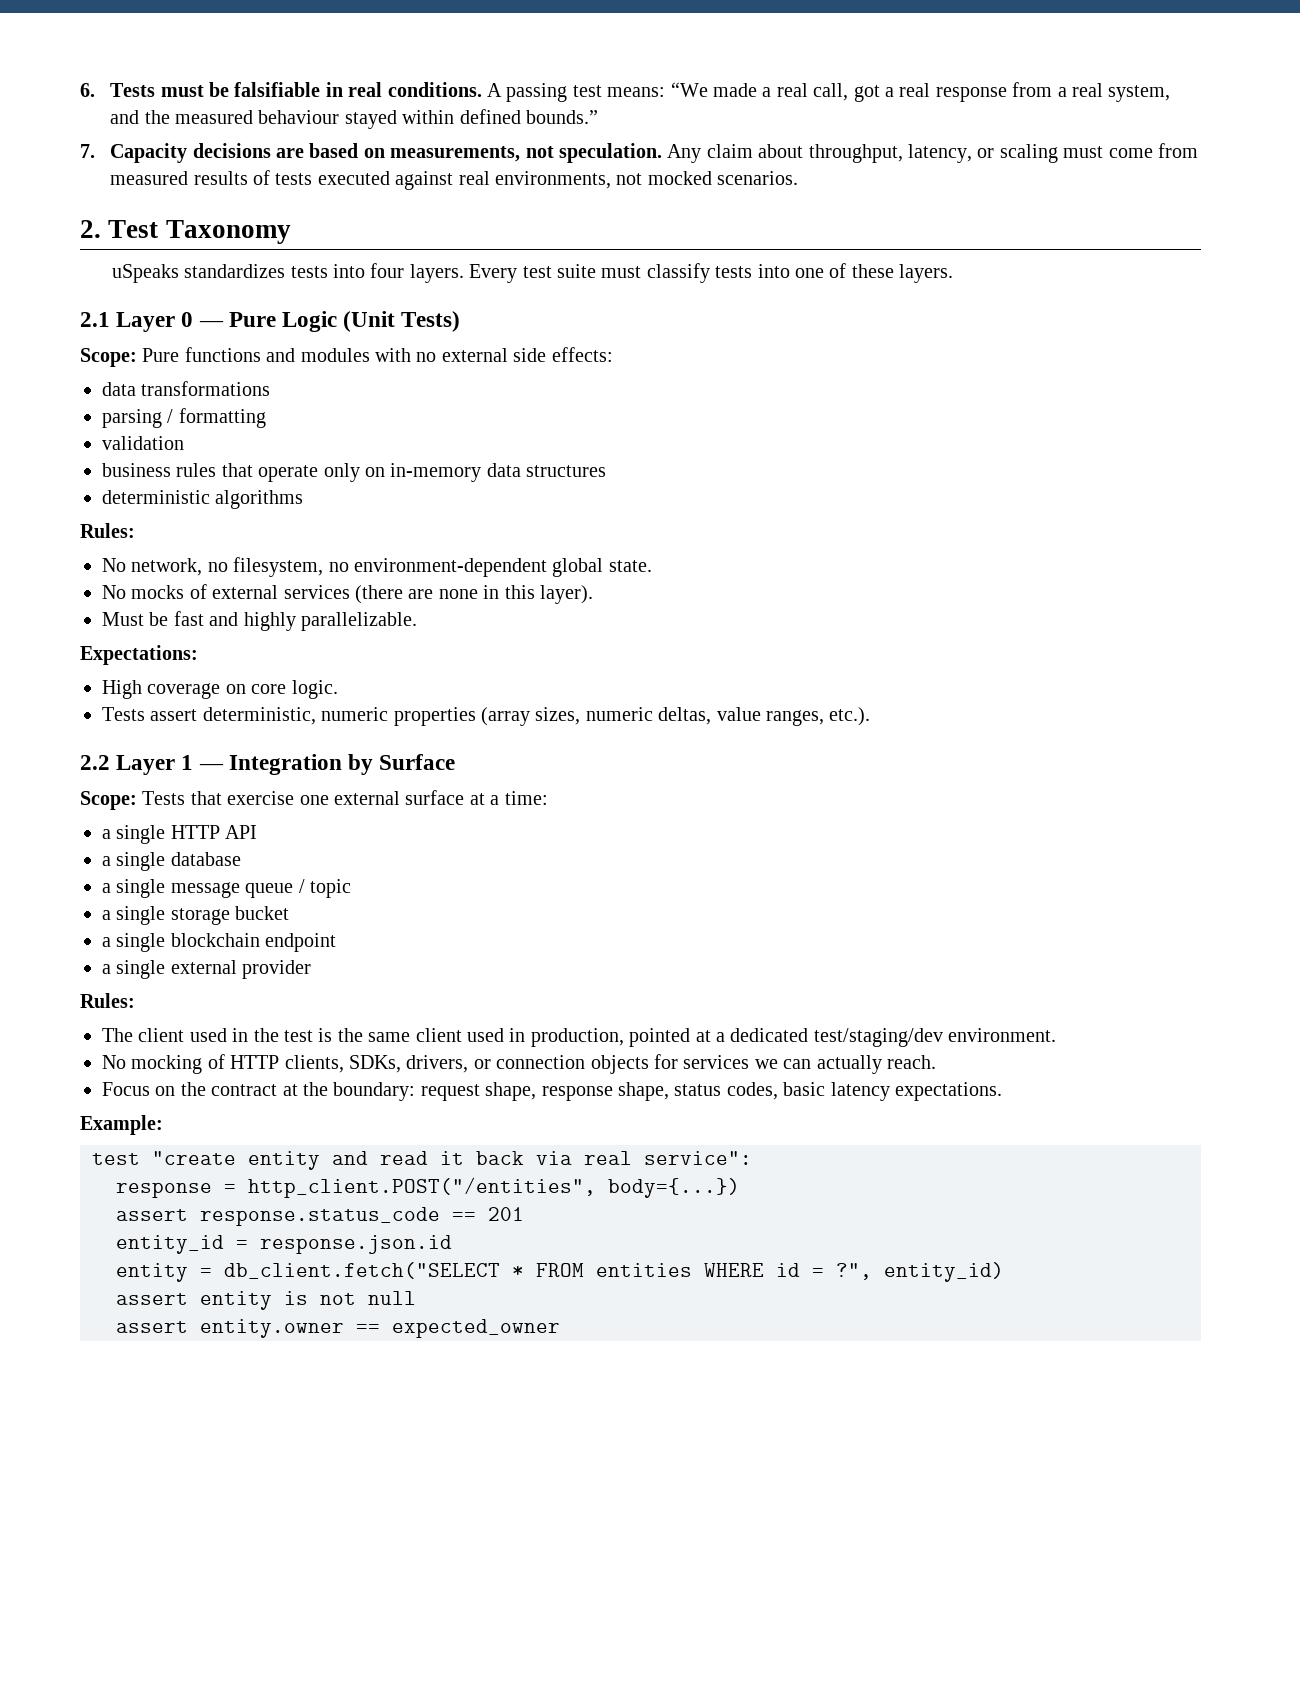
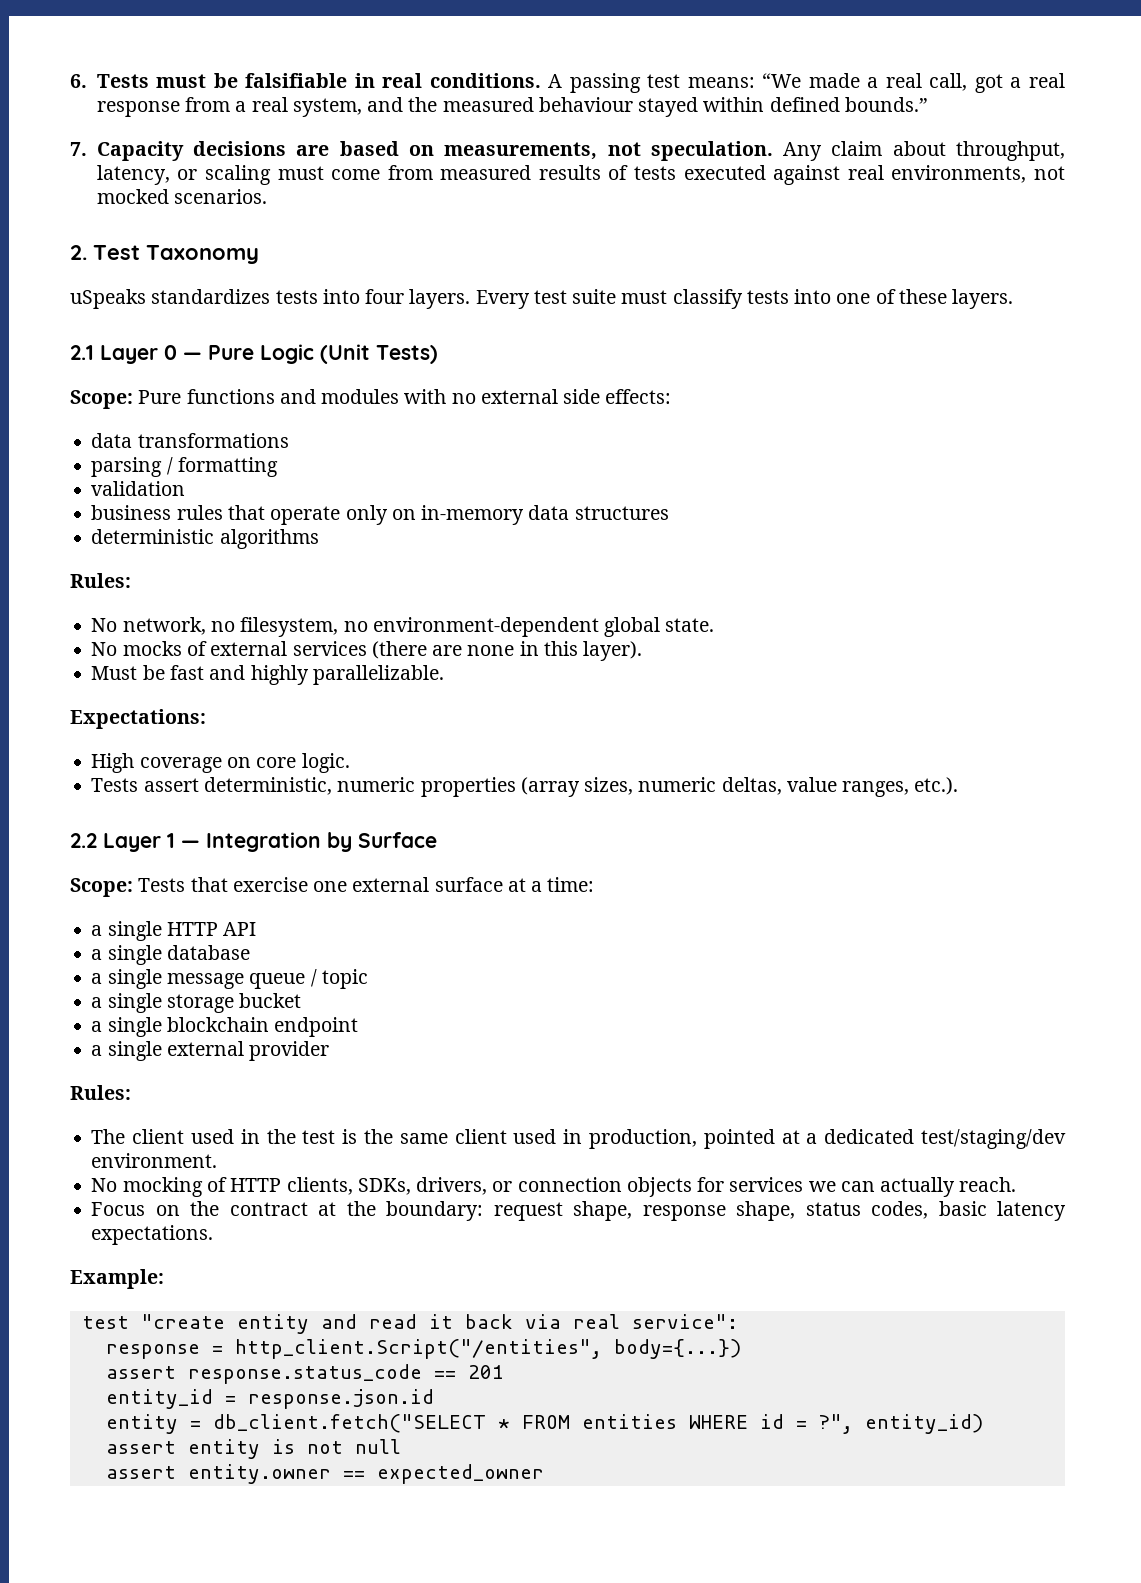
[248,1177,596,1198] http_client.POST("/entities", -> [234,1339,602,1359] http_client.Script("/entities",

